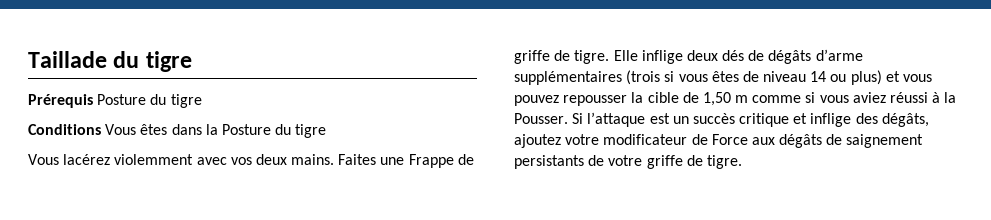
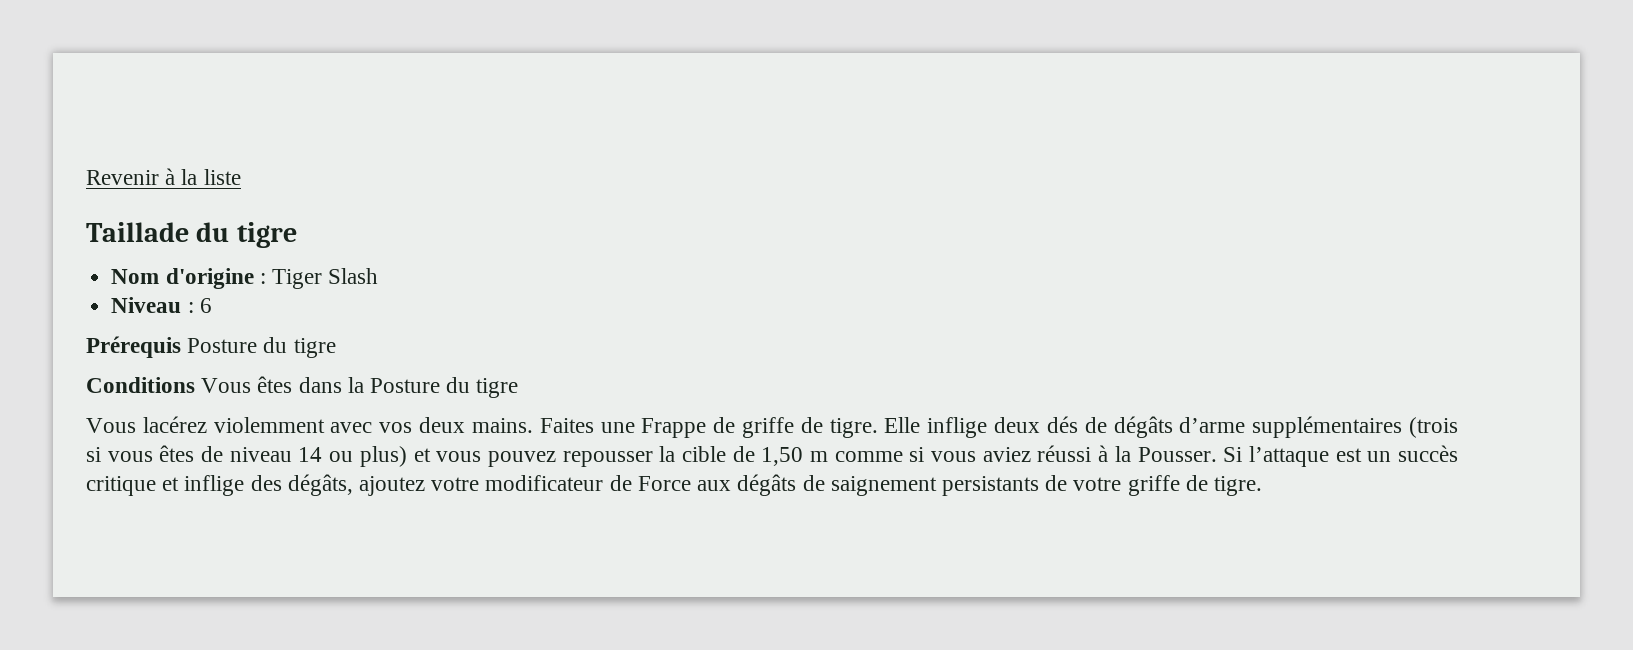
(28, 59) none -> [86,168,241,185] Revenir à la liste //
(192, 61) none -> [111,268,379,289] [111,297,212,313] // Nom d'origine : Tiger Slash // Niveau : 6

